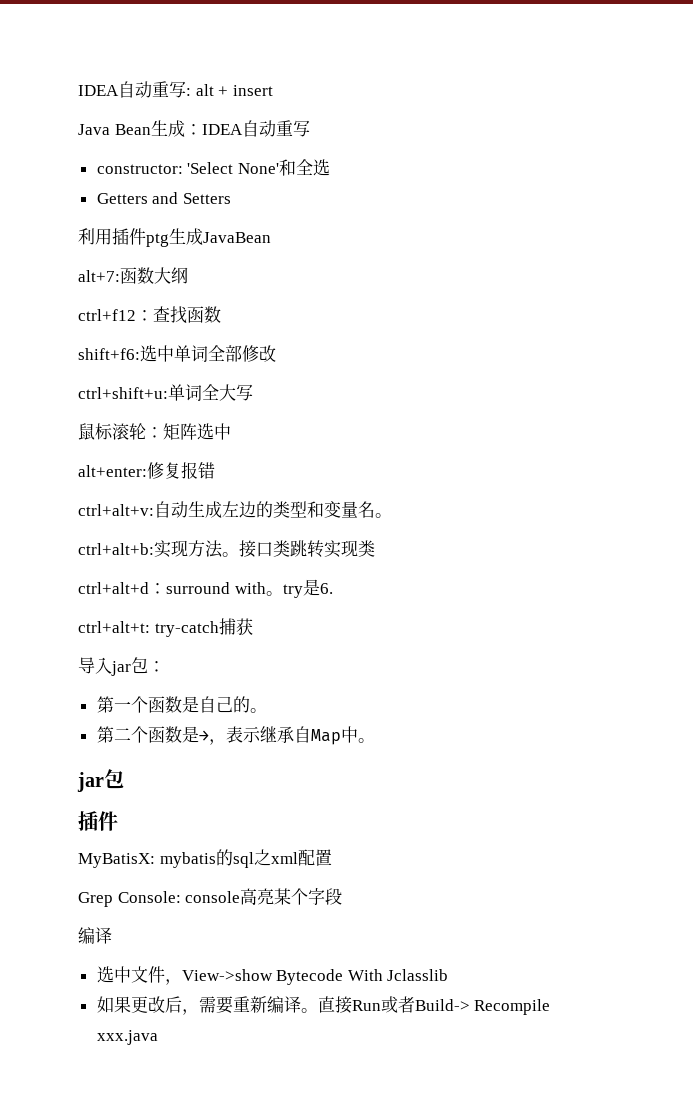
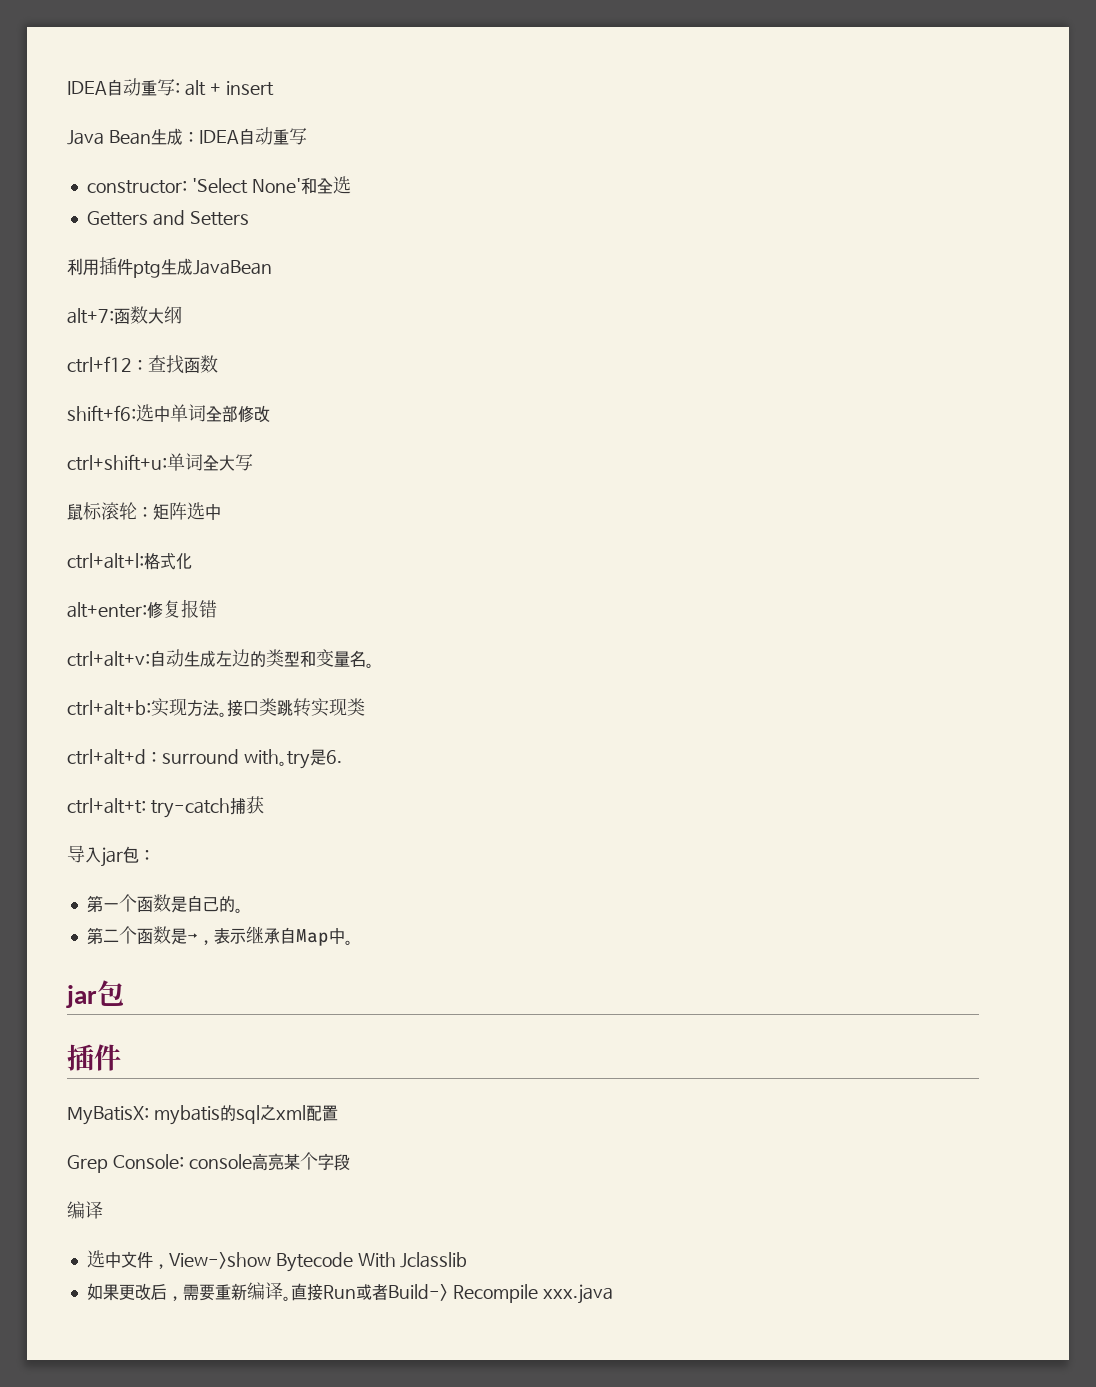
(231, 431) none -> [67,552,192,570] // ctrl+alt+l:格式化

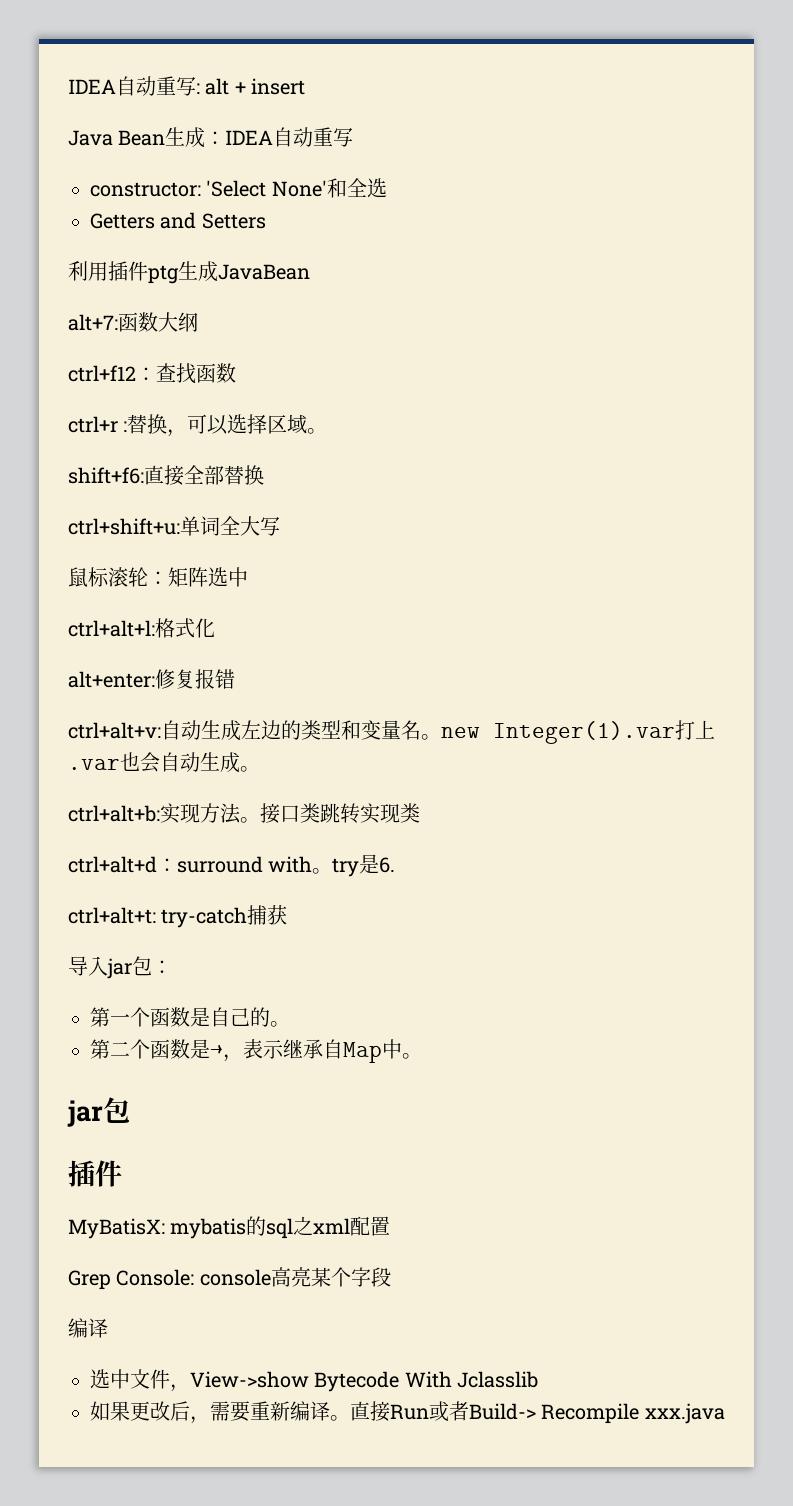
[67,404,270,423] shift+f6:选中单词全部修改 -> [68,414,328,437] [68,465,264,486] ctrl+r :替换，可以选择区域。 // shift+f6:直接全部替换
(374, 665) none -> [441,720,715,744] [68,752,260,773] new Integer(1).var打上.var也会自动生成。

